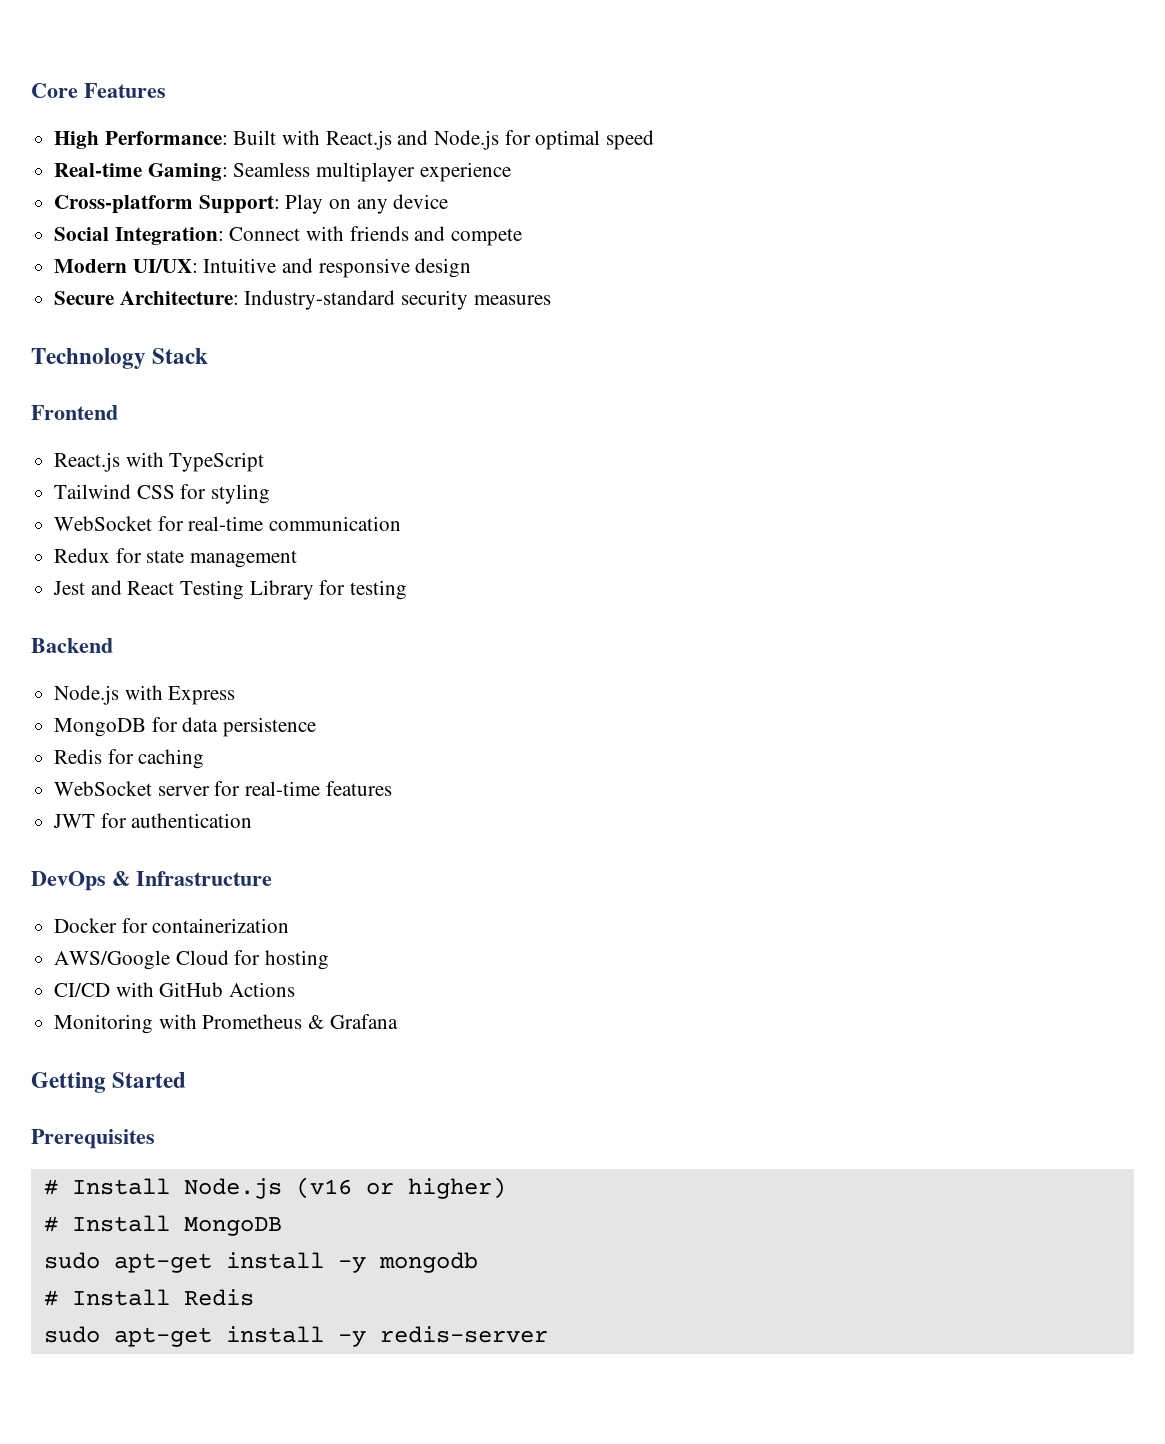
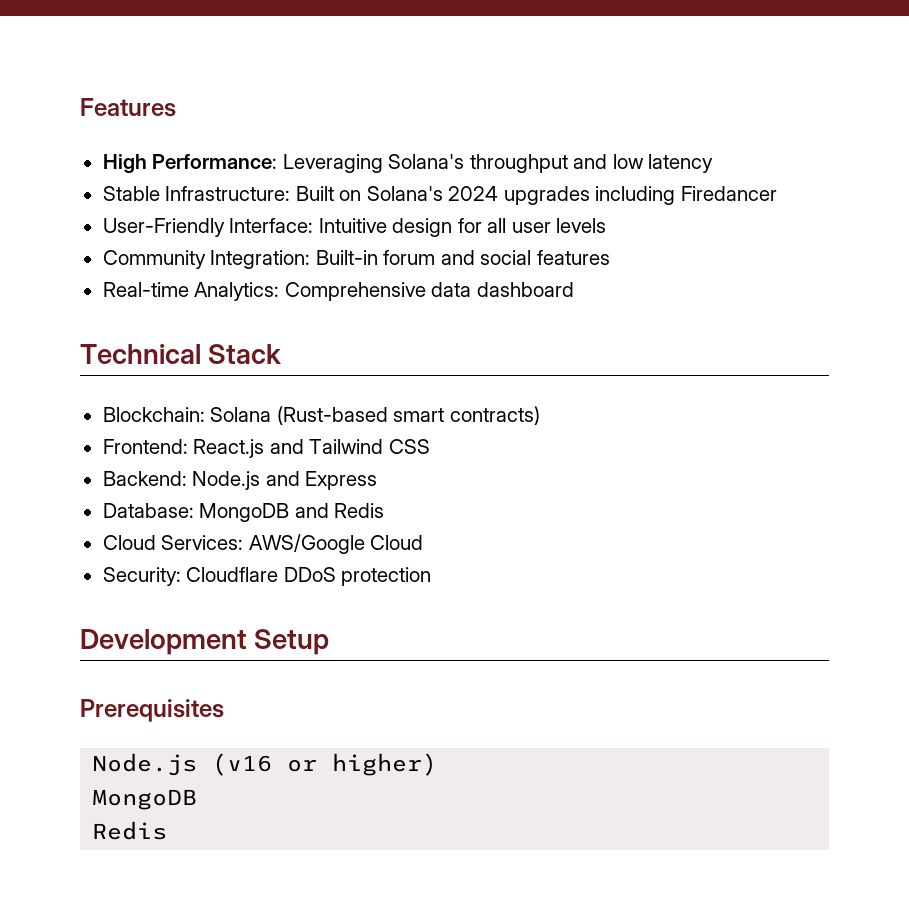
[31,83,78,98] Core -> (80, 107) none
[233,130,655,150] [54,162,511,182] [54,194,449,214] [54,226,523,246] [54,258,472,278] [54,290,551,310] [31,348,209,369] [31,405,118,420] [54,452,265,472] [54,484,271,504] [54,516,402,531] [54,548,298,568] [53,580,408,600] [31,638,113,653] [54,685,236,705] [54,717,317,737] [54,749,205,769] [54,781,392,796] [53,813,253,828] [31,871,272,891] [54,918,290,933] [54,950,330,970] [54,982,296,997] [54,1014,398,1034] [31,1072,187,1093] Built with React.js and Node.js for optimal speed // Real-time Gaming: Seamless multiplayer experience // Cross-platform Support: Play on any device // Social Integration: Connect with friends and compete // Modern UI/UX: Intuitive and responsive design // Secure Architecture: Industry-standard security measures // Technology Stack // Frontend // React.js with TypeScript // Tailwind CSS for styling // WebSocket for real-time communication // Redux for state management // Jest and React Testing Library for testing // Backend // Node.js with Express // MongoDB for data persistence // Redis for caching // WebSocket server for real-time features // JWT for authentication // DevOps & Infrastructure // Docker for containerization // AWS/Google Cloud for hosting // CI/CD with GitHub Actions // Monitoring with Prometheus & Grafana // Getting Started -> [282,154,714,173] [102,186,777,205] [102,218,607,237] [102,250,610,269] [102,282,574,301] [80,344,282,364] [102,406,540,425] [102,439,430,458] [102,471,378,490] [102,503,385,522] [102,534,424,554] [102,567,432,586] [80,629,330,655] Leveraging Solana's throughput and low latency // Stable Infrastructure: Built on Solana's 2024 upgrades including Firedancer // User-Friendly Interface: Intuitive design for all user levels // Community Integration: Built-in forum and social features // Real-time Analytics: Comprehensive data dashboard // Technical Stack // Blockchain: Solana (Rust-based smart contracts) // Frontend: React.js and Tailwind CSS // Backend: Node.js and Express // Database: MongoDB and Redis // Cloud Services: AWS/Google Cloud // Security: Cloudflare DDoS protection // Development Setup
[43,1178,170,1195] # Install -> (224, 710) none
[43,1215,170,1232] # Install -> (438, 764) none
[43,1252,478,1273] [43,1289,254,1306] [43,1326,548,1347] sudo apt-get install -y mongodb // # Install Redis // sudo apt-get install -y redis-server -> [92,821,168,840] Redis

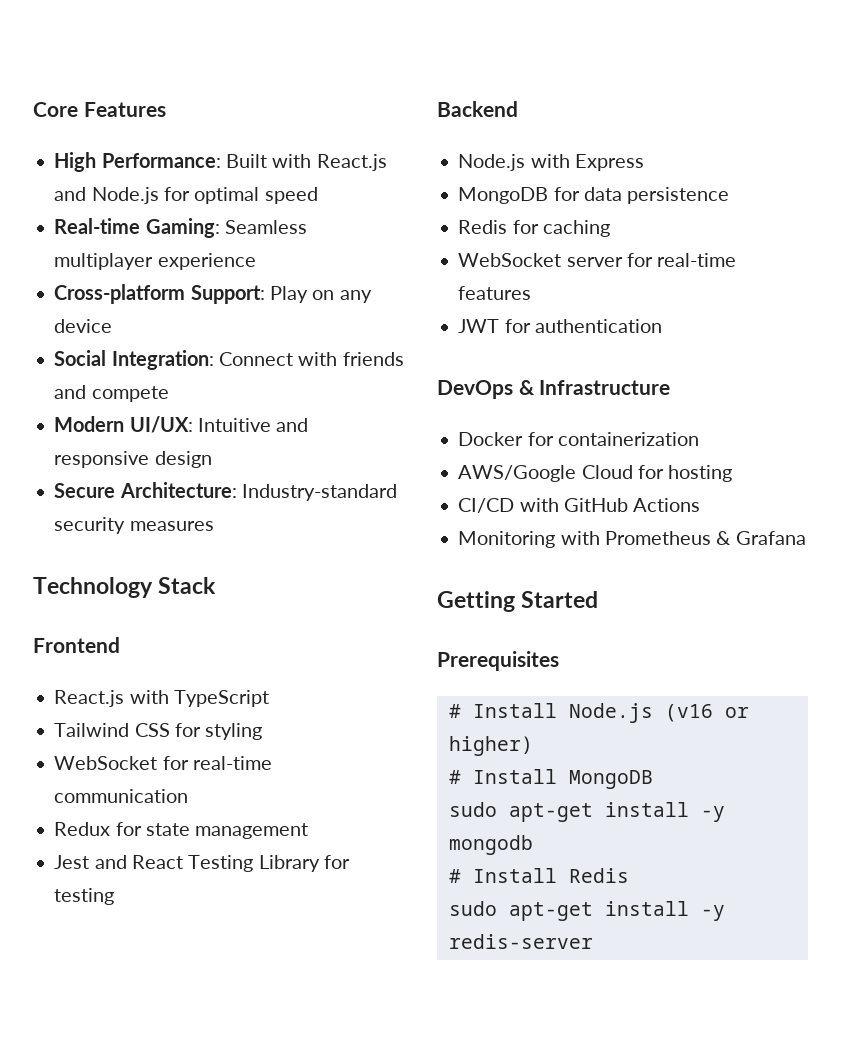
(80, 107) none -> [33,102,78,117] Core
[282,154,714,173] [102,186,777,205] [102,218,607,237] [102,250,610,269] [102,282,574,301] [80,344,282,364] [102,406,540,425] [102,439,430,458] [102,471,378,490] [102,503,385,522] [102,534,424,554] [102,567,432,586] [80,629,330,655] Leveraging Solana's throughput and low latency // Stable Infrastructure: Built on Solana's 2024 upgrades including Firedancer // User-Friendly Interface: Intuitive design for all user levels // Community Integration: Built-in forum and social features // Real-time Analytics: Comprehensive data dashboard // Technical Stack // Blockchain: Solana (Rust-based smart contracts) // Frontend: React.js and Tailwind CSS // Backend: Node.js and Express // Database: MongoDB and Redis // Cloud Services: AWS/Google Cloud // Security: Cloudflare DDoS protection // Development Setup -> [225,154,387,171] [54,187,318,204] [54,218,307,238] [54,253,256,270] [54,284,372,304] [54,319,113,333] [54,350,404,370] [54,385,169,402] [54,416,309,433] [54,451,212,468] [54,482,397,501] [54,517,214,534] [33,577,217,598] [33,637,120,653] [54,690,269,707] [54,723,263,740] [54,756,272,770] [54,789,189,803] [54,822,309,839] [54,855,350,872] [54,888,115,905] [437,101,518,117] [458,154,644,171] [458,187,730,204] [458,220,610,237] [458,253,737,267] [458,286,532,300] [458,319,662,333] [437,380,671,399] [458,432,699,446] [458,465,733,482] [458,498,701,513] [458,531,806,548] [437,591,599,612] Built with React.js and Node.js for optimal speed // Real-time Gaming: Seamless multiplayer experience // Cross-platform Support: Play on any device // Social Integration: Connect with friends and compete // Modern UI/UX: Intuitive and responsive design // Secure Architecture: Industry-standard security measures // Technology Stack // Frontend // React.js with TypeScript // Tailwind CSS for styling // WebSocket for real-time communication // Redux for state management // Jest and React Testing Library for testing // Backend // Node.js with Express // MongoDB for data persistence // Redis for caching // WebSocket server for real-time features // JWT for authentication // DevOps & Infrastructure // Docker for containerization // AWS/Google Cloud for hosting // CI/CD with GitHub Actions // Monitoring with Prometheus & Grafana // Getting Started
(224, 710) none -> [448,703,557,718] # Install
(438, 764) none -> [448,769,557,784] # Install
[92,821,168,840] Redis -> [448,802,725,822] [448,835,533,855] [448,868,629,883] [448,901,725,921] [448,934,593,949] sudo apt-get install -y mongodb // # Install Redis // sudo apt-get install -y redis-server

